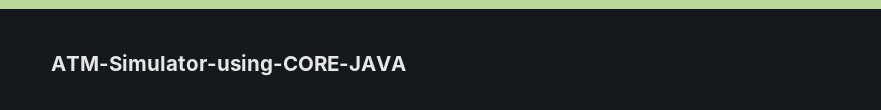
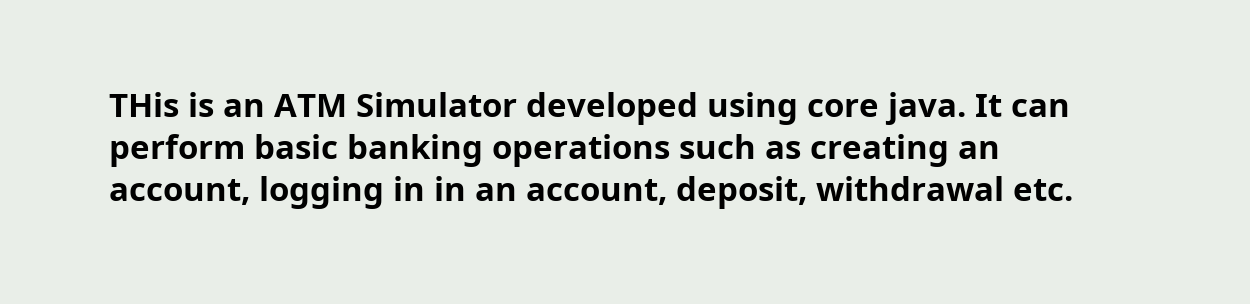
[51,54,406,76] ATM-Simulator-using-CORE-JAVA -> [109,92,1070,125] [109,134,1000,167] [109,176,1073,209] THis is an ATM Simulator developed using core java. It can perform basic banking operations such as creating an account, logging in in an account, deposit, withdrawal etc.

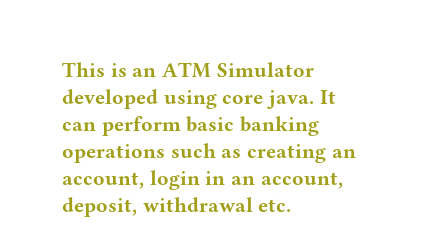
[109,92,179,117] THis -> [62,62,105,77] This
[259,176,425,209] logging in -> [149,170,200,190] login

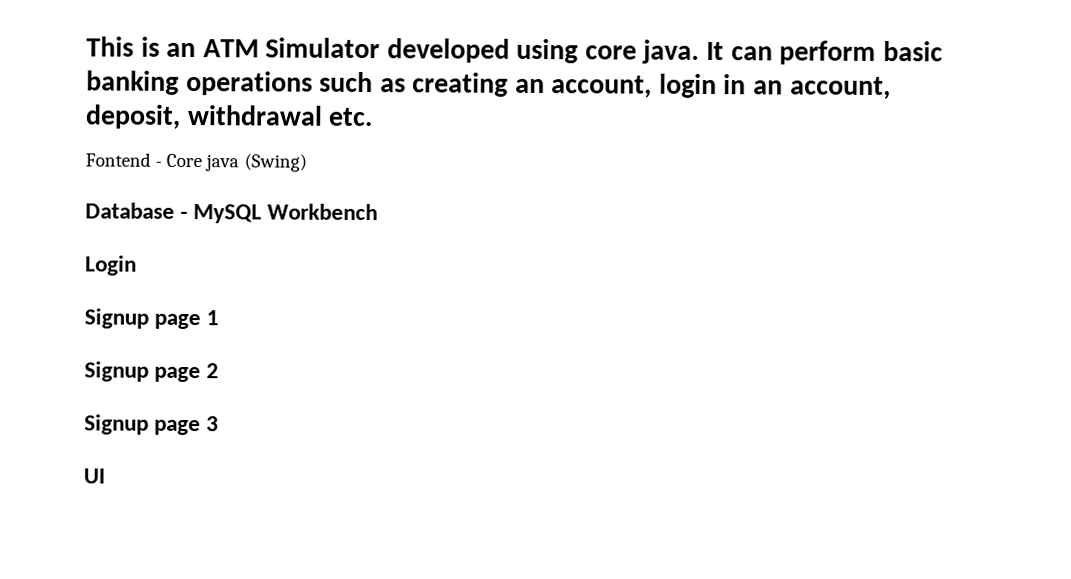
(292, 205) none -> [85,152,307,172] [85,202,379,224] [85,255,137,276] [84,308,220,330] [84,361,220,383] [84,414,220,436] [83,468,105,484] // Fontend - Core java (Swing) // Database - MySQL Workbench // Login // Signup page 1 // Signup page 2 // Signup page 3 // UI

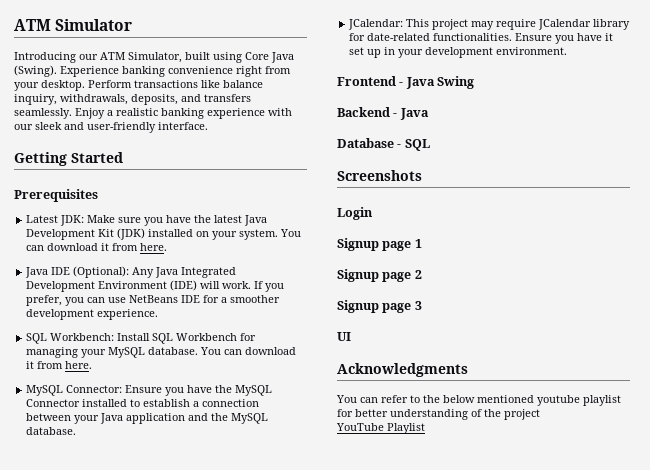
[86,36,197,58] This is an -> (14, 25) none
[386,38,943,65] [86,70,891,100] [85,104,374,129] [85,152,307,172] developed using core java. It can perform basic banking operations such as creating an account, login in an account, deposit, withdrawal etc. // Fontend - Core java (Swing) -> [14,52,294,63] [14,65,291,77] [14,80,263,91] [14,94,251,105] [14,108,292,119] [14,122,208,133] [14,152,123,166] [14,189,98,202] [26,215,268,226] [26,228,302,240] [26,243,168,251] [25,266,237,278] [26,280,285,292] [26,295,281,306] [26,309,159,320] [26,333,257,344] [26,347,297,358] [26,361,93,369] [26,385,273,396] [26,399,260,407] [26,413,269,424] [26,427,77,435] [348,19,631,30] [349,33,614,44] [349,47,568,58] [337,76,475,89] [337,107,429,120] // Introducing our ATM Simulator, built using Core Java (Swing). Experience banking convenience right from your desktop. Perform transactions like balance inquiry, withdrawals, deposits, and transfers seamlessly. Enjoy a realistic banking experience with our sleek and user-friendly interface. // Getting Started // Prerequisites // Latest JDK: Make sure you have the latest Java Development Kit (JDK) installed on your system. You can download it from here. // Java IDE (Optional): Any Java Integrated Development Environment (IDE) will work. If you prefer, you can use NetBeans IDE for a smoother development experience. // SQL Workbench: Install SQL Workbench for managing your MySQL database. You can download it from here. // MySQL Connector: Ensure you have the MySQL Connector installed to establish a connection between your Java application and the MySQL database. // JCalendar: This project may require JCalendar library for date-related functionalities. Ensure you have it set up in your development environment. // Frontend - Java Swing // Backend - Java
[193,203,379,224] MySQL Workbench -> [404,139,430,151] [337,170,422,181] SQL // Screenshots
(105, 476) none -> [337,363,468,377] [336,395,621,406] [337,409,540,420] [336,423,425,434] // Acknowledgments // You can refer to the below mentioned youtube playlist for better understanding of the project // YouTube Playlist

